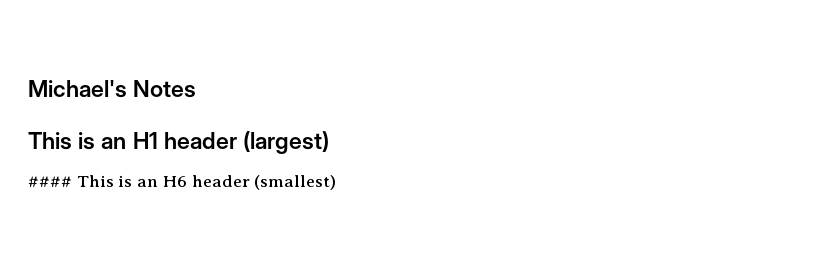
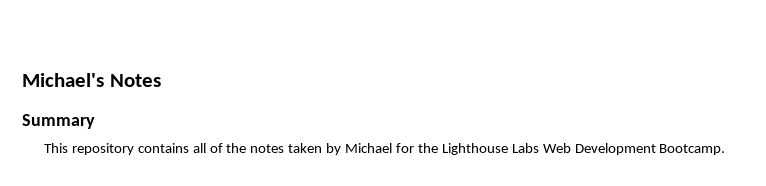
[28,131,330,154] [28,175,337,190] // This is an H1 header (largest) // #### This is an H6 header (smallest) -> [22,114,95,129] [43,143,726,155] // Summary // This repository contains all of the notes taken by Michael for the Lighthouse Labs Web Development Bootcamp.

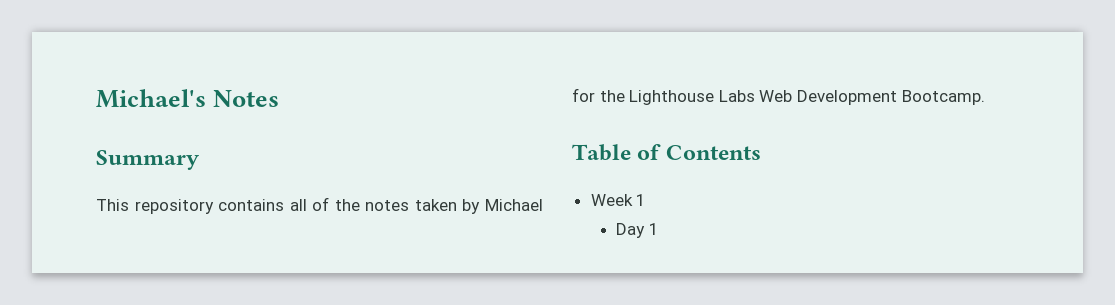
(726, 149) none -> [572,144,761,161] [590,194,647,206] [616,223,660,238] // Table of Contents // Week 1 // Day 1

